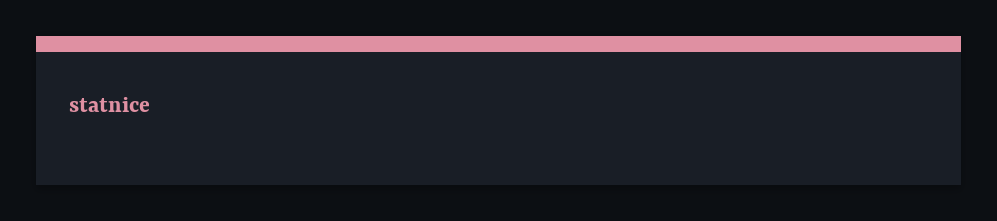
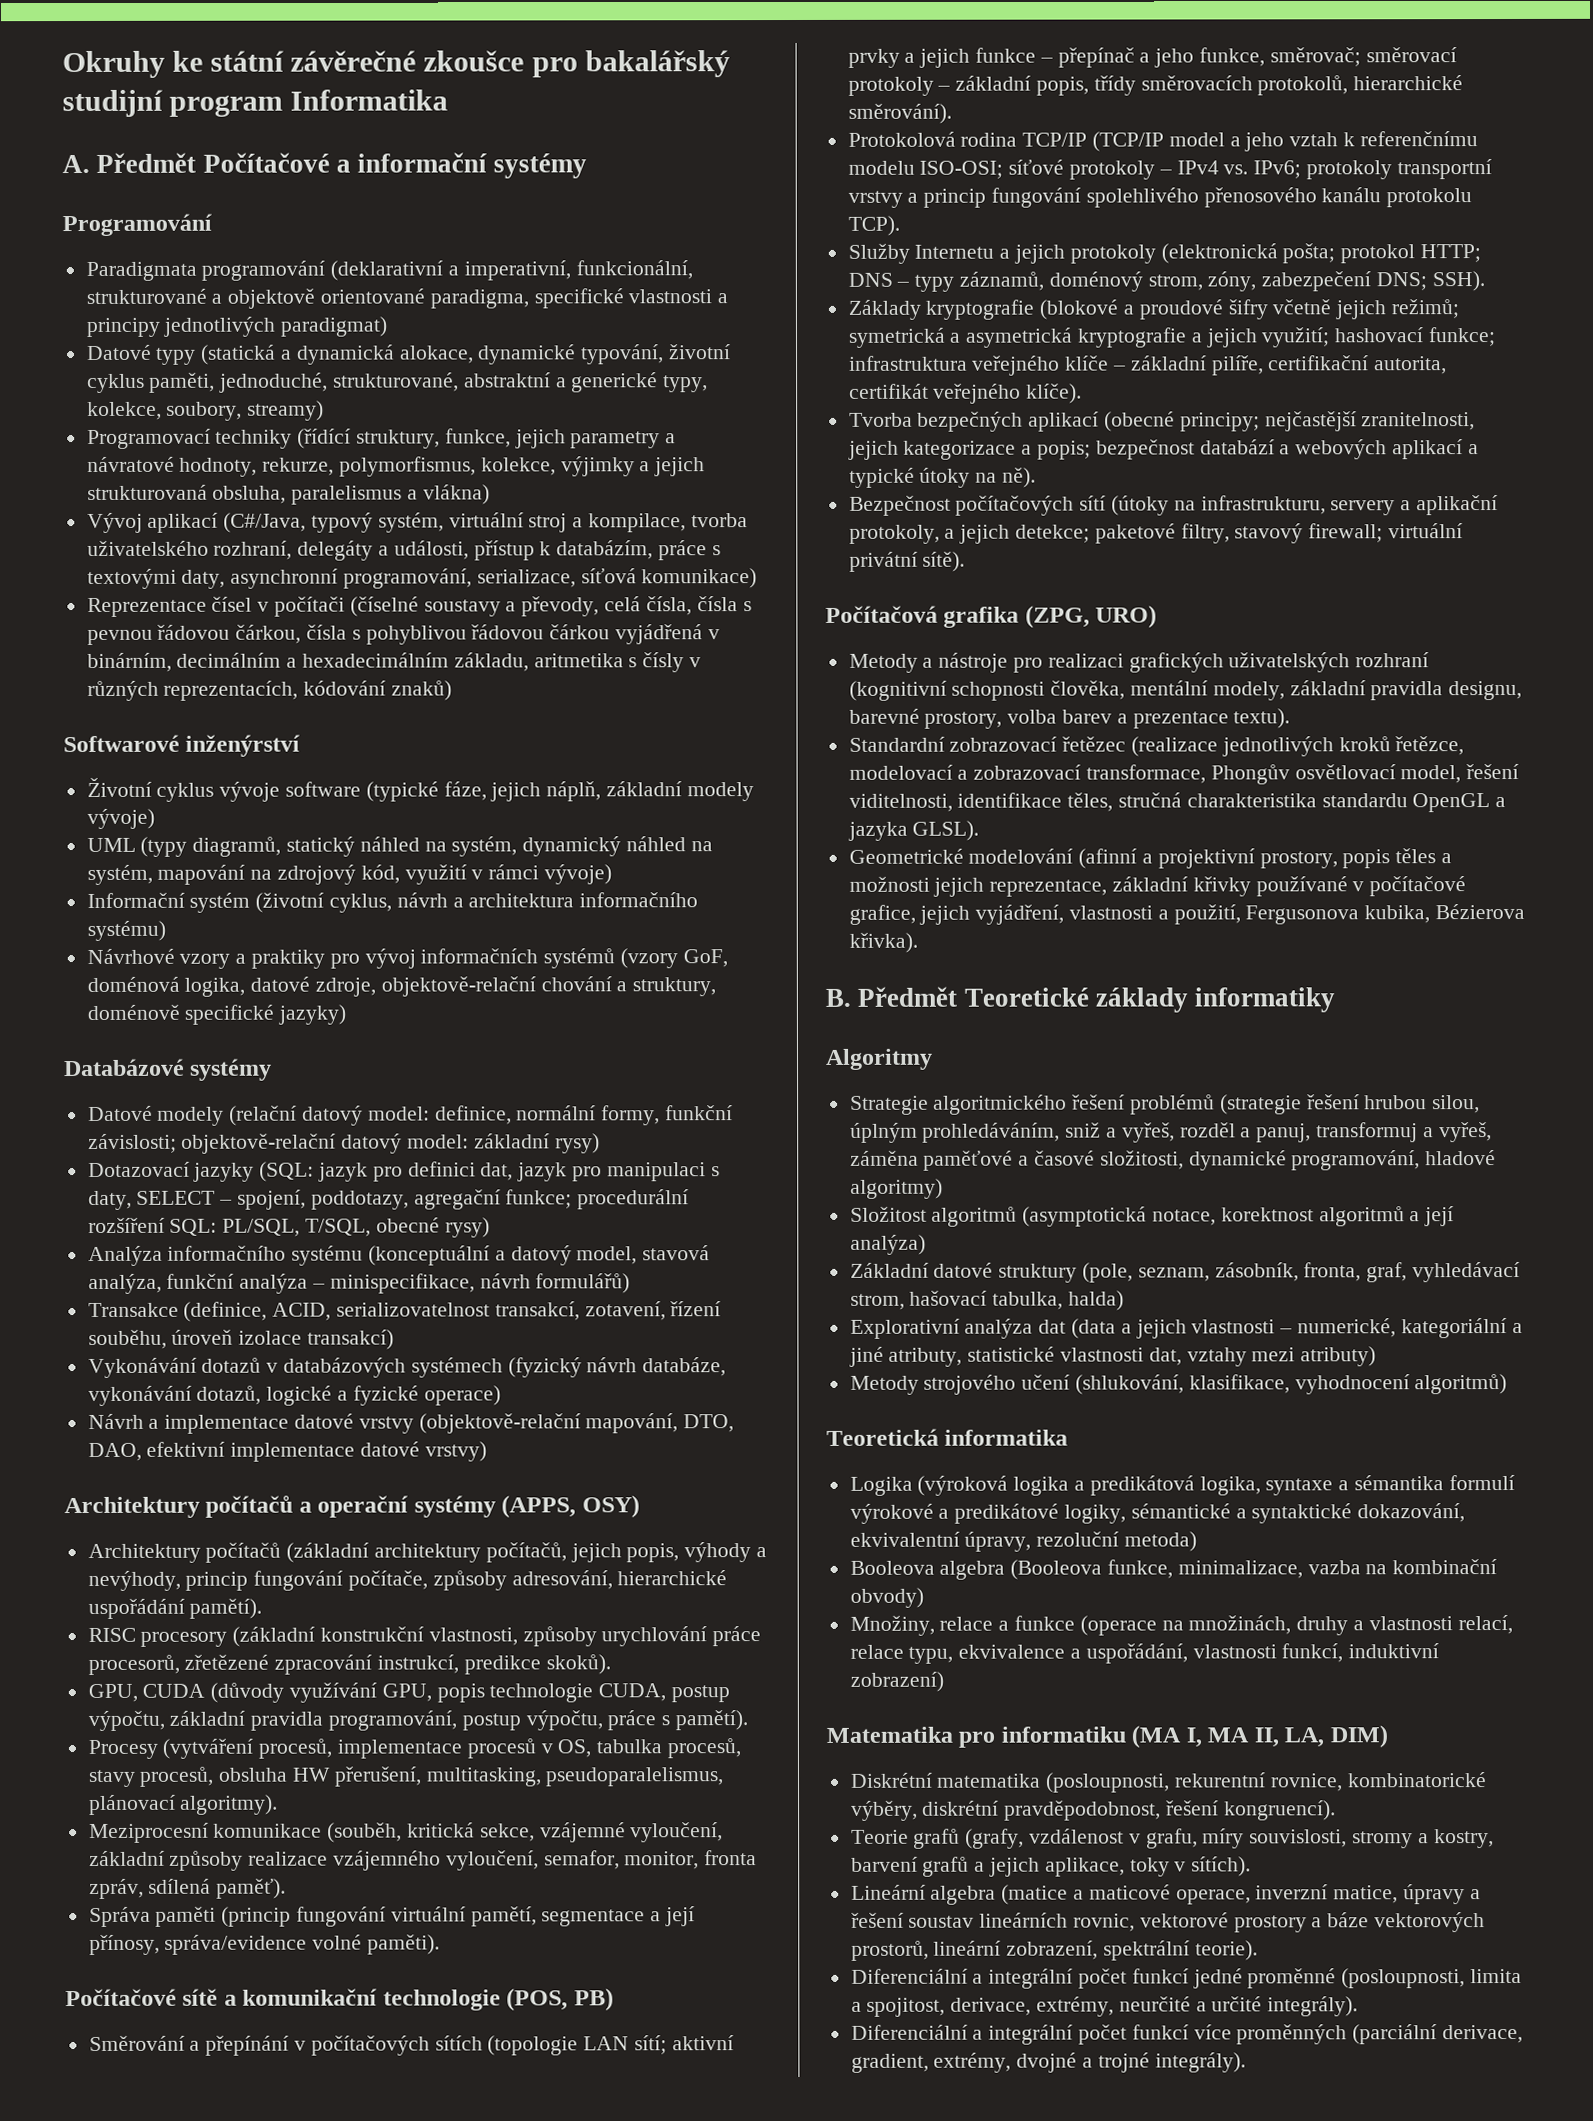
[69,97,150,112] statnice -> [62,50,730,79] [62,89,449,118] [62,152,588,179] [62,213,212,237] [85,260,693,281] [85,288,729,309] [85,316,388,337] [86,344,732,365] [86,372,709,393] [86,400,325,421] [86,428,677,449] [86,456,706,477] [86,484,490,505] [86,512,748,533] [86,540,721,561] [86,568,758,589] [86,596,752,617] [86,624,720,645] [86,652,702,673] [86,680,453,701] [63,734,301,757] [86,777,754,802] [86,808,155,829] [86,836,713,857] [86,864,613,885] [86,892,699,913] [86,920,166,941] [86,948,728,969] [86,976,717,997] [86,1004,347,1025] [63,1058,273,1081] [87,1105,734,1126] [87,1133,600,1154] [87,1161,720,1182] [87,1189,690,1210] [87,1217,490,1238] [87,1245,711,1266] [87,1273,631,1294] [87,1301,722,1322] [87,1329,395,1350] [87,1357,727,1378] [87,1385,501,1406] [87,1413,735,1434] [87,1441,487,1462] [64,1495,640,1519] [87,1542,768,1563] [87,1570,728,1591] [87,1598,263,1619] [87,1626,762,1647] [87,1654,611,1675] [87,1682,731,1703] [87,1710,749,1731] [87,1738,742,1759] [87,1766,725,1787] [88,1794,279,1815] [88,1822,724,1843] [88,1850,758,1871] [88,1878,287,1899] [88,1906,696,1927] [88,1934,441,1955] [65,1988,614,2012] [88,2035,734,2056] [847,47,1457,68] [847,75,1464,96] [847,103,952,124] [847,131,1478,152] [847,159,1492,180] [847,187,1473,208] [847,215,900,236] [847,243,1482,264] [847,271,1485,292] [847,299,1460,320] [847,327,1497,348] [848,355,1448,376] [848,383,1083,404] [848,411,1476,432] [847,439,1479,460] [848,467,1037,488] [848,495,1499,516] [848,523,1464,544] [848,551,966,572] [825,605,1158,629] [848,652,1430,673] [848,680,1523,701] [848,708,1291,729] [848,736,1465,757] [848,763,1520,785] [848,792,1507,813] [847,820,980,841] [848,848,1453,869] [848,876,1467,897] [848,903,1526,925] [848,932,918,953] [825,986,1336,1013] [825,1048,933,1070] [849,1094,1481,1115] [849,1122,1492,1143] [849,1150,1497,1171] [849,1178,943,1199] [849,1206,1455,1227] [849,1234,926,1255] [849,1261,1521,1283] [849,1290,1125,1311] [849,1318,1523,1339] [848,1346,1377,1367] [849,1374,1508,1395] [826,1428,1069,1446] [849,1474,1515,1496] [849,1503,1466,1524] [849,1531,1198,1552] [849,1559,1498,1580] [849,1587,924,1608] [849,1615,1513,1636] [849,1643,1440,1664] [849,1671,944,1692] [826,1725,1388,1749] [849,1772,1487,1793] [850,1800,1336,1821] [850,1828,1494,1849] [850,1856,1252,1877] [850,1884,1481,1905] [850,1912,1486,1933] [850,1940,1258,1961] [850,1968,1523,1989] [850,1996,1359,2017] [850,2024,1524,2045] [850,2052,1246,2073] Okruhy ke státní závěrečné zkoušce pro bakalářský studijní program Informatika // A. Předmět Počítačové a informační systémy // Programování // Paradigmata programování (deklarativní a imperativní, funkcionální, strukturované a objektově orientované paradigma, specifické vlastnosti a principy jednotlivých paradigmat) // Datové typy (statická a dynamická alokace, dynamické typování, životní cyklus paměti, jednoduché, strukturované, abstraktní a generické typy, kolekce, soubory, streamy) // Programovací techniky (řídící struktury, funkce, jejich parametry a návratové hodnoty, rekurze, polymorfismus, kolekce, výjimky a jejich strukturovaná obsluha, paralelismus a vlákna) // Vývoj aplikací (C#/Java, typový systém, virtuální stroj a kompilace, tvorba uživatelského rozhraní, delegáty a události, přístup k databázím, práce s textovými daty, asynchronní programování, serializace, síťová komunikace) // Reprezentace čísel v počítači (číselné soustavy a převody, celá čísla, čísla s pevnou řádovou čárkou, čísla s pohyblivou řádovou čárkou vyjádřená v binárním, decimálním a hexadecimálním základu, aritmetika s čísly v různých reprezentacích, kódování znaků) // Softwarové inženýrství // Životní cyklus vývoje software (typické fáze, jejich náplň, základní modely vývoje) // UML (typy diagramů, statický náhled na systém, dynamický náhled na systém, mapování na zdrojový kód, využití v rámci vývoje) // Informační systém (životní cyklus, návrh a architektura informačního systému) // Návrhové vzory a praktiky pro vývoj informačních systémů (vzory GoF, doménová logika, datové zdroje, objektově-relační chování a struktury, doménově specifické jazyky) // Databázové systémy // Datové modely (relační datový model: definice, normální formy, funkční závislosti; objektově-relační datový model: základní rysy) // Dotazovací jazyky (SQL: jazyk pro definici dat, jazyk pro manipulaci s daty, SELECT – spojení, poddotazy, agregační funkce; procedurální rozšíření SQL: PL/SQL, T/SQL, obecné rysy) // Analýza informačního systému (konceptuální a datový model, stavová analýza, funkční analýza – minispecifikace, návrh formulářů) // Transakce (definice, ACID, serializovatelnost transakcí, zotavení, řízení souběhu, úroveň izolace transakcí) // Vykonávání dotazů v databázových systémech (fyzický návrh databáze, vykonávání dotazů, logické a fyzické operace) // Návrh a implementace datové vrstvy (objektově-relační mapování, DTO, DAO, efektivní implementace datové vrstvy) // Architektury počítačů a operační systémy (APPS, OSY) // Architektury počítačů (základní architektury počítačů, jejich popis, výhody a nevýhody, princip fungování počítače, způsoby adresování, hierarchické uspořádání pamětí). // RISC procesory (základní konstrukční vlastnosti, způsoby urychlování práce procesorů, zřetězené zpracování instrukcí, predikce skoků). // GPU, CUDA (důvody využívání GPU, popis technologie CUDA, postup výpočtu, základní pravidla programování, postup výpočtu, práce s pamětí). // Procesy (vytváření procesů, implementace procesů v OS, tabulka procesů, stavy procesů, obsluha HW přerušení, multitasking, pseudoparalelismus, plánovací algoritmy). // Meziprocesní komunikace (souběh, kritická sekce, vzájemné vyloučení, základní způsoby realizace vzájemného vyloučení, semafor, monitor, fronta zpráv, sdílená paměť). // Správa paměti (princip fungování virtuální pamětí, segmentace a její přínosy, správa/evidence volné paměti). // Počítačové sítě a komunikační technologie (POS, PB) // Směrování a přepínání v počítačových sítích (topologie LAN sítí; aktivní prvky a jejich funkce – přepínač a jeho funkce, směrovač; směrovací protokoly – základní popis, třídy směrovacích protokolů, hierarchické směrování). // Protokolová rodina TCP/IP (TCP/IP model a jeho vztah k referenčnímu modelu ISO‐OSI; síťové protokoly – IPv4 vs. IPv6; protokoly transportní vrstvy a princip fungování spolehlivého přenosového kanálu protokolu TCP). // Služby Internetu a jejich protokoly (elektronická pošta; protokol HTTP; DNS – typy záznamů, doménový strom, zóny, zabezpečení DNS; SSH). // Základy kryptografie (blokové a proudové šifry včetně jejich režimů; symetrická a asymetrická kryptografie a jejich využití; hashovací funkce; infrastruktura veřejného klíče – základní pilíře, certifikační autorita, certifikát veřejného klíče). // Tvorba bezpečných aplikací (obecné principy; nejčastější zranitelnosti, jejich kategorizace a popis; bezpečnost databází a webových aplikací a typické útoky na ně). // Bezpečnost počítačových sítí (útoky na infrastrukturu, servery a aplikační protokoly, a jejich detekce; paketové filtry, stavový firewall; virtuální privátní sítě). // Počítačová grafika (ZPG, URO) // Metody a nástroje pro realizaci grafických uživatelských rozhraní (kognitivní schopnosti člověka, mentální modely, základní pravidla designu, barevné prostory, volba barev a prezentace textu). // Standardní zobrazovací řetězec (realizace jednotlivých kroků řetězce, modelovací a zobrazovací transformace, Phongův osvětlovací model, řešení viditelnosti, identifikace těles, stručná charakteristika standardu OpenGL a jazyka GLSL). // Geometrické modelování (afinní a projektivní prostory, popis těles a možnosti jejich reprezentace, základní křivky používané v počítačové grafice, jejich vyjádření, vlastnosti a použití, Fergusonova kubika, Bézierova křivka). // B. Předmět Teoretické základy informatiky // Algoritmy // Strategie algoritmického řešení problémů (strategie řešení hrubou silou, úplným prohledáváním, sniž a vyřeš, rozděl a panuj, transformuj a vyřeš, záměna paměťové a časové složitosti, dynamické programování, hladové algoritmy) // Složitost algoritmů (asymptotická notace, korektnost algoritmů a její analýza) // Základní datové struktury (pole, seznam, zásobník, fronta, graf, vyhledávací strom, hašovací tabulka, halda) // Explorativní analýza dat (data a jejich vlastnosti – numerické, kategoriální a jiné atributy, statistické vlastnosti dat, vztahy mezi atributy) // Metody strojového učení (shlukování, klasifikace, vyhodnocení algoritmů) // Teoretická informatika // Logika (výroková logika a predikátová logika, syntaxe a sémantika formulí výrokové a predikátové logiky, sémantické a syntaktické dokazování, ekvivalentní úpravy, rezoluční metoda) // Booleova algebra (Booleova funkce, minimalizace, vazba na kombinační obvody) // Množiny, relace a funkce (operace na množinách, druhy a vlastnosti relací, relace typu, ekvivalence a uspořádání, vlastnosti funkcí, induktivní zobrazení) // Matematika pro informatiku (MA I, MA II, LA, DIM) // Diskrétní matematika (posloupnosti, rekurentní rovnice, kombinatorické výběry, diskrétní pravděpodobnost, řešení kongruencí). // Teorie grafů (grafy, vzdálenost v grafu, míry souvislosti, stromy a kostry, barvení grafů a jejich aplikace, toky v sítích). // Lineární algebra (matice a maticové operace, inverzní matice, úpravy a řešení soustav lineárních rovnic, vektorové prostory a báze vektorových prostorů, lineární zobrazení, spektrální teorie). // Diferenciální a integrální počet funkcí jedné proměnné (posloupnosti, limita a spojitost, derivace, extrémy, neurčité a určité integrály). // Diferenciální a integrální počet funkcí více proměnných (parciální derivace, gradient, extrémy, dvojné a trojné integrály).

